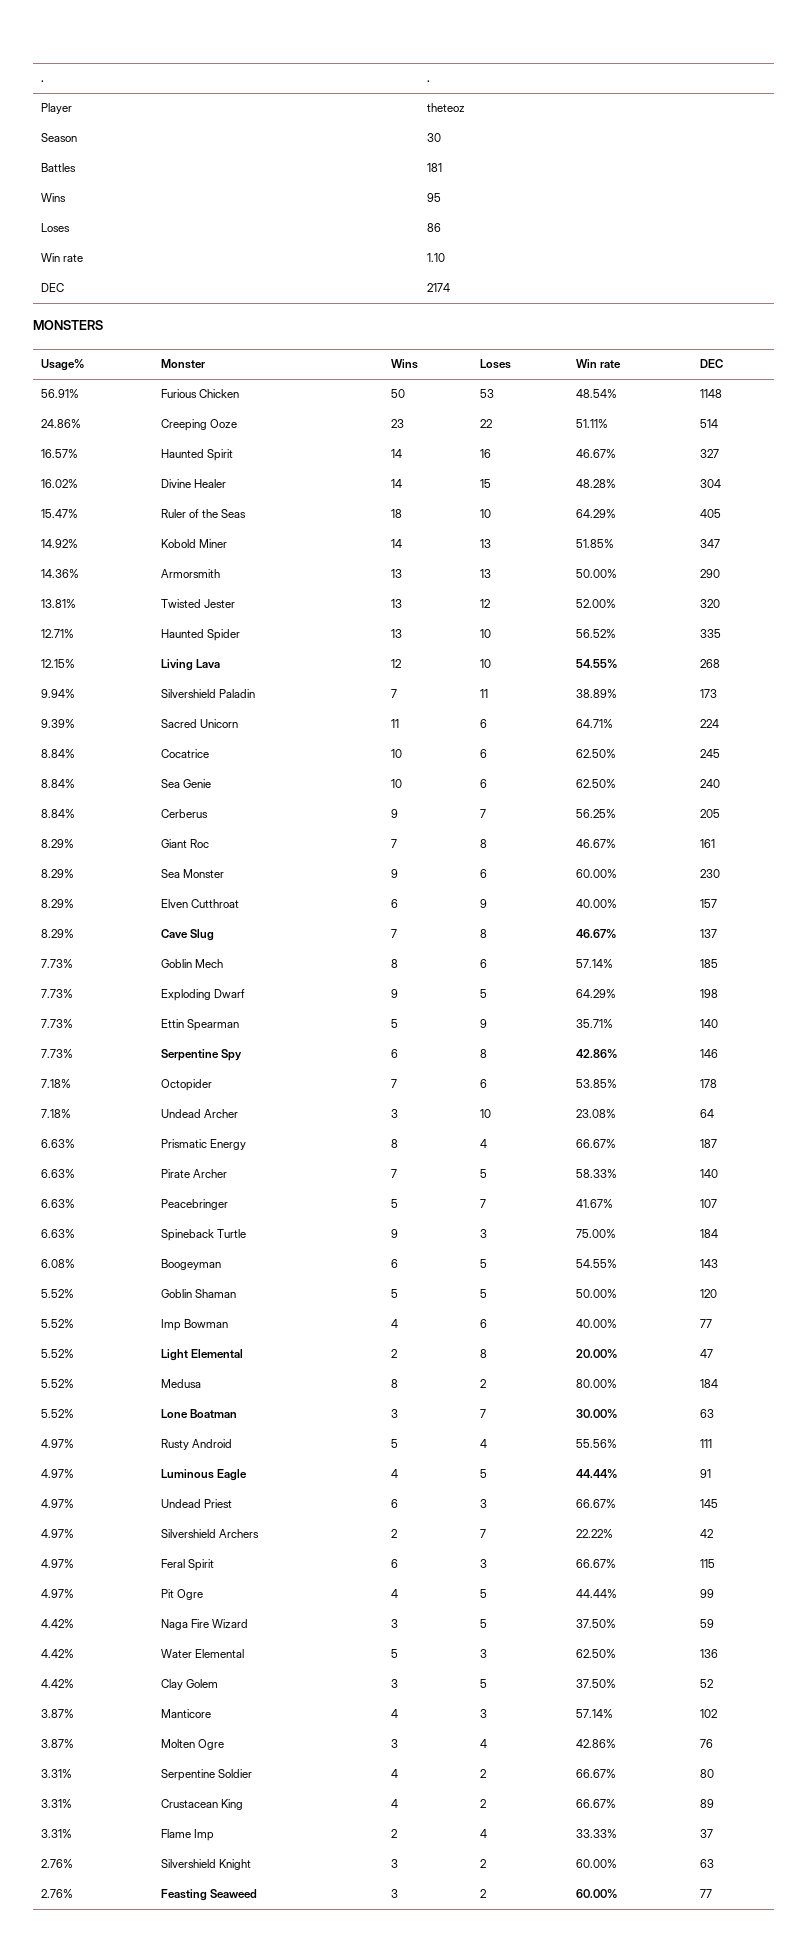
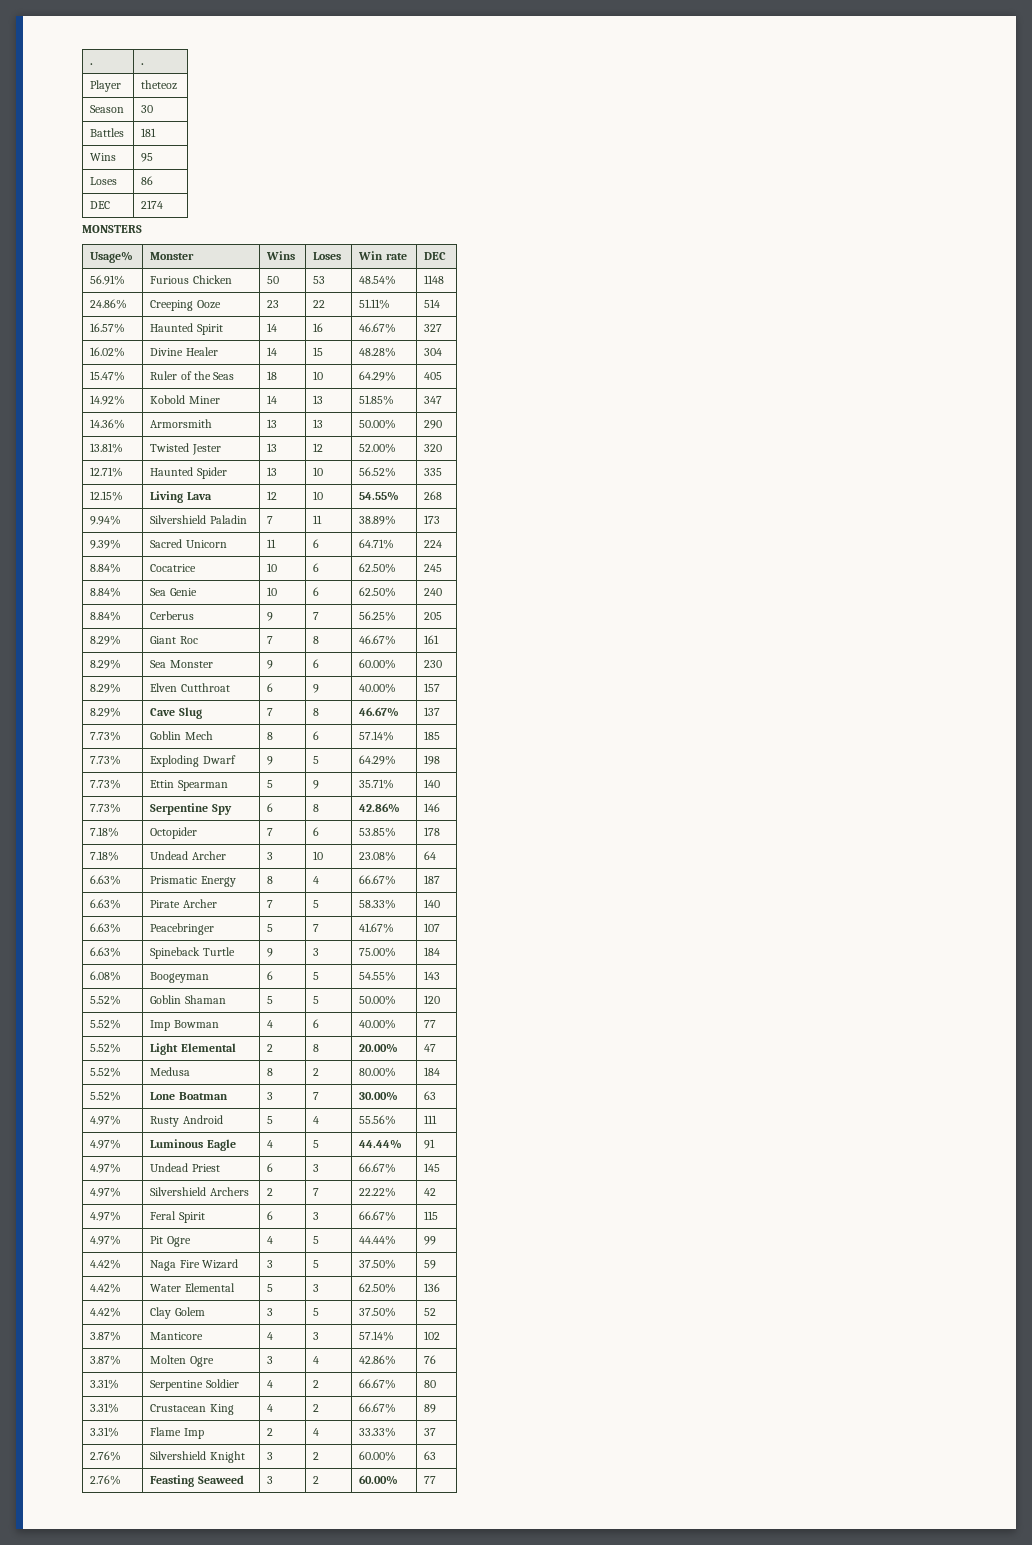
[41,253,84,262] [427,253,446,262] // Win rate | 1.10 -> (154, 180) none

